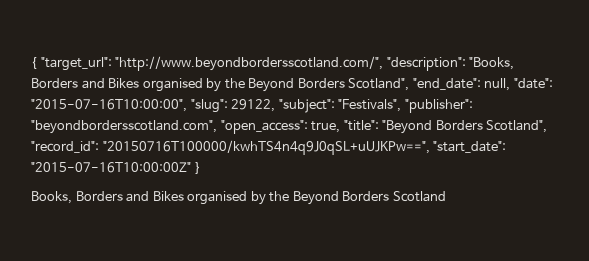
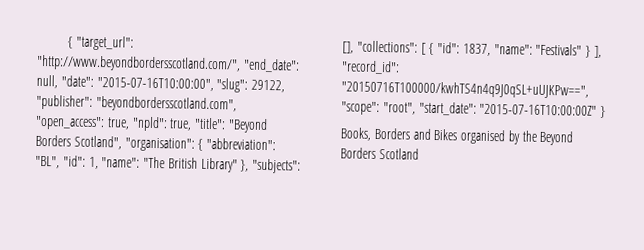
[386,57,515,71] [31,78,410,92] "description": "Books, Borders and Bikes organised by the Beyond Borders Scotland", -> (241, 63) none
[278,99,402,113] "subject": "Festivals", -> (286, 86) none
(341, 127) none -> [131,116,193,132] "npld": true,
[31,140,430,155] "record_id": "20150716T100000/kwhTS4n4q9J0qSL+uUJKPw==", -> [124,137,277,152] [35,155,302,174] [342,40,603,58] [341,60,400,75] [341,80,589,99] [341,101,416,116] "organisation": { "abbreviation": "BL", "id": 1, "name": "The British Library" }, "subjects": [], "collections": [ { "id": 1837, "name": "Festivals" } ], "record_id": "20150716T100000/kwhTS4n4q9J0qSL+uUJKPw==", "scope": "root",

